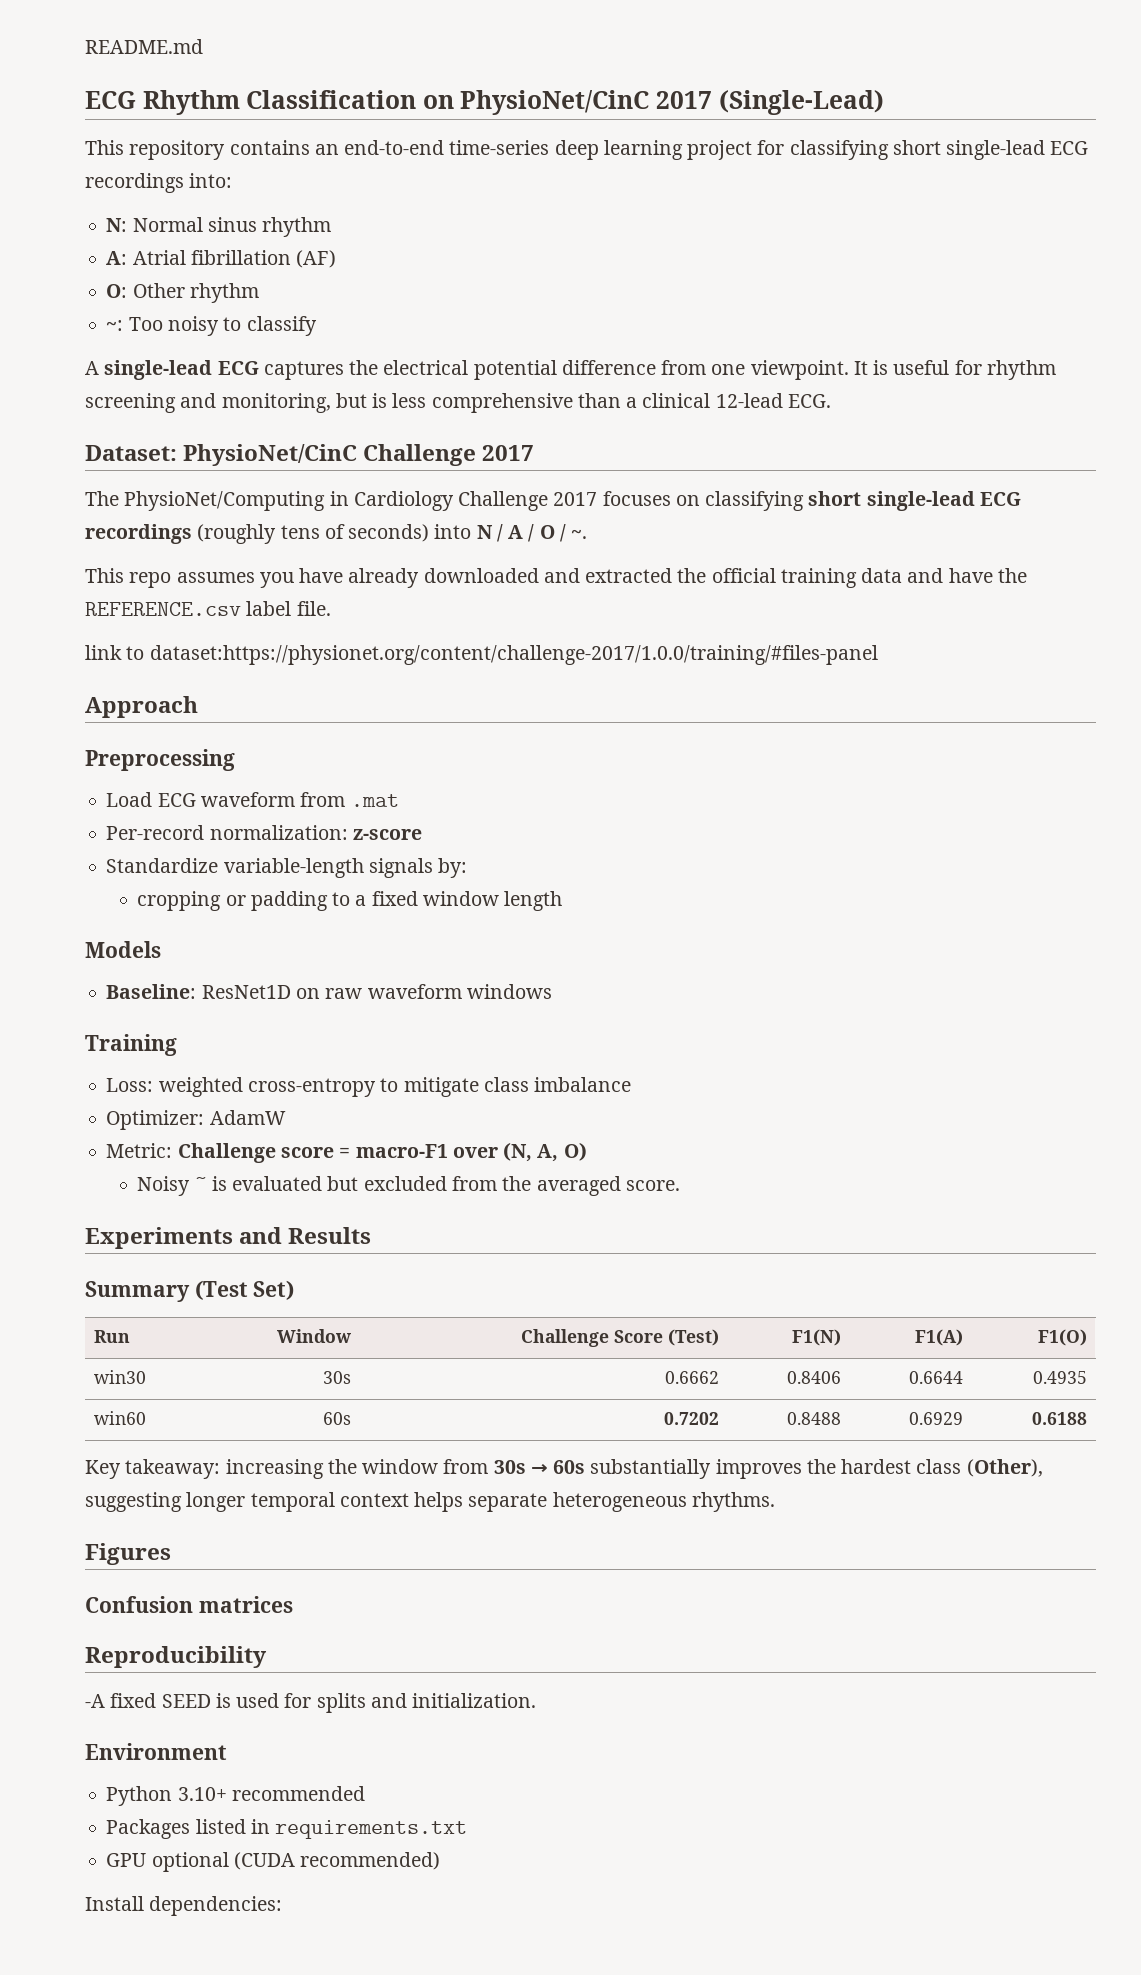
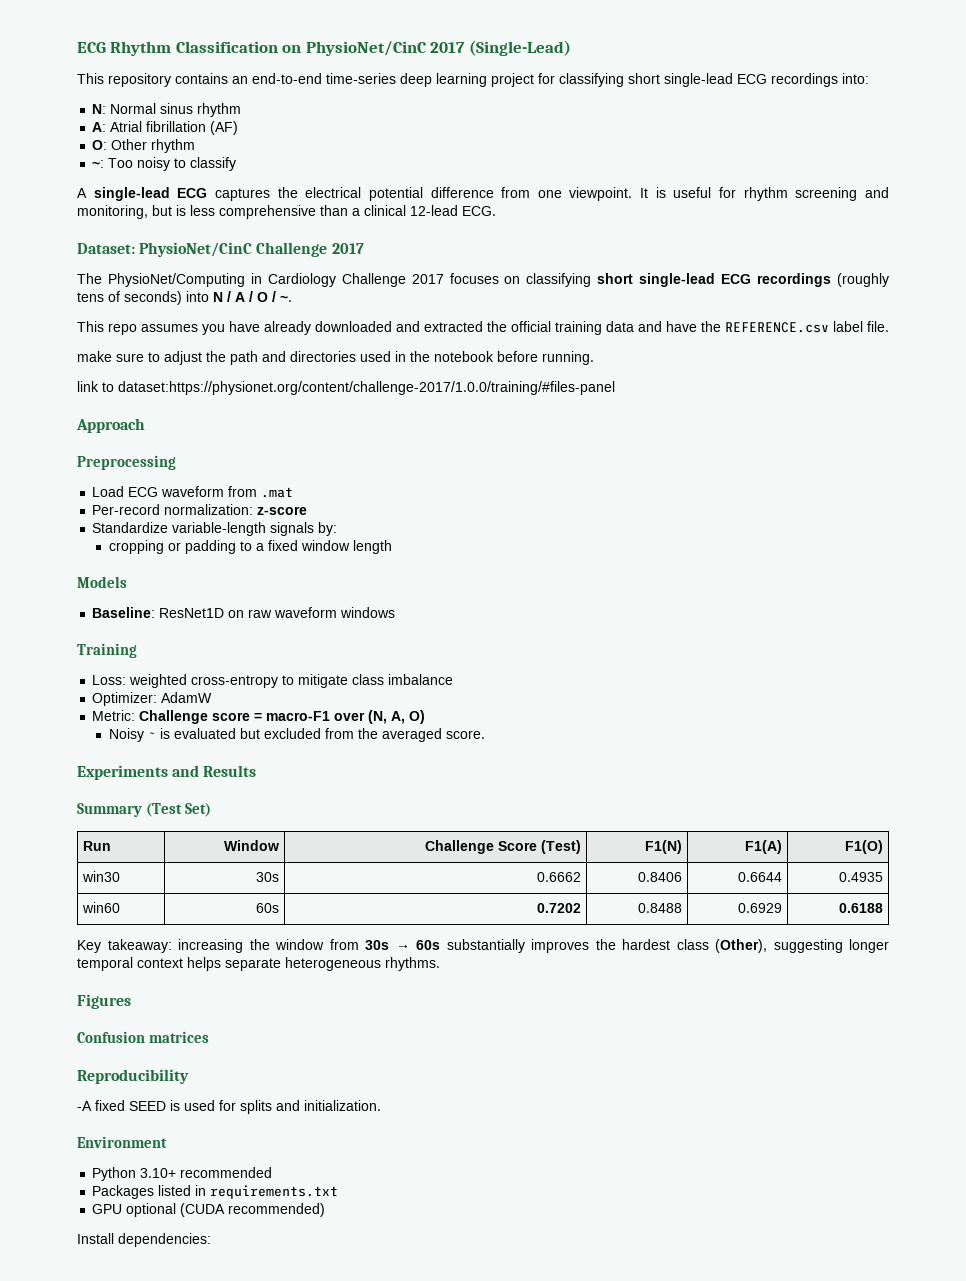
[85,39,203,54] README.md // -> (77, 47) none
(331, 608) none -> [77,351,594,365] // make sure to adjust the path and directories used in the notebook before running.

